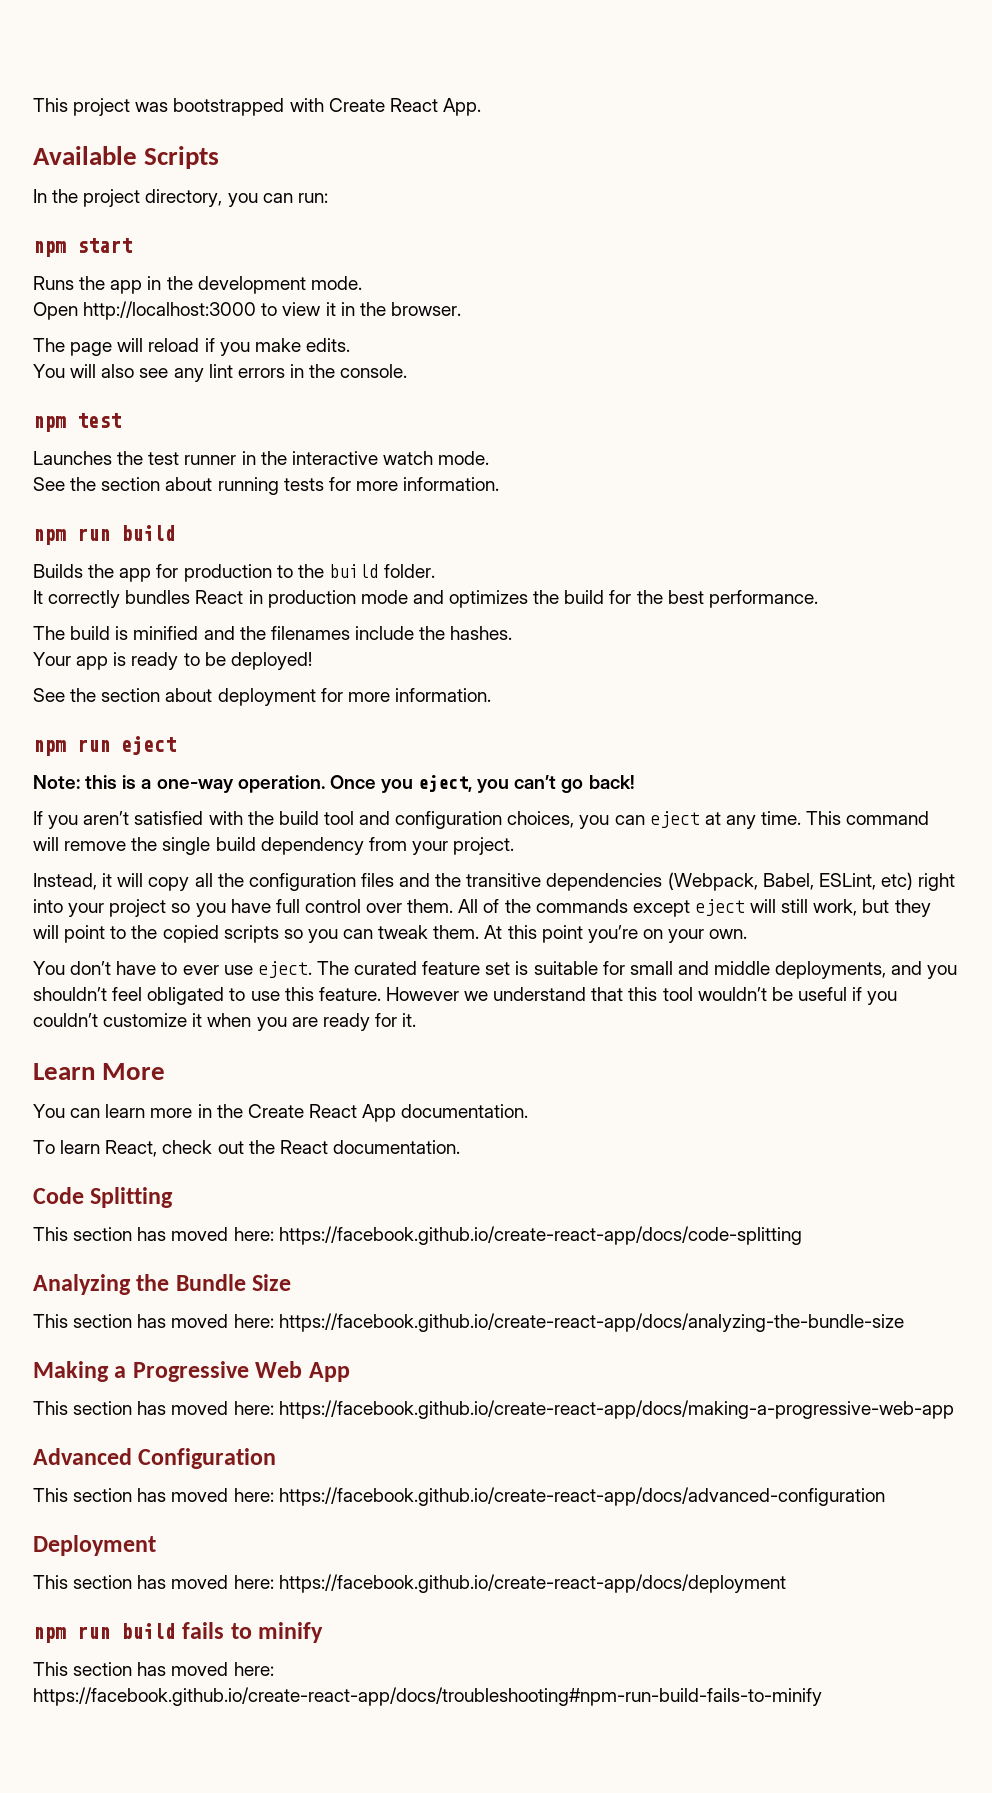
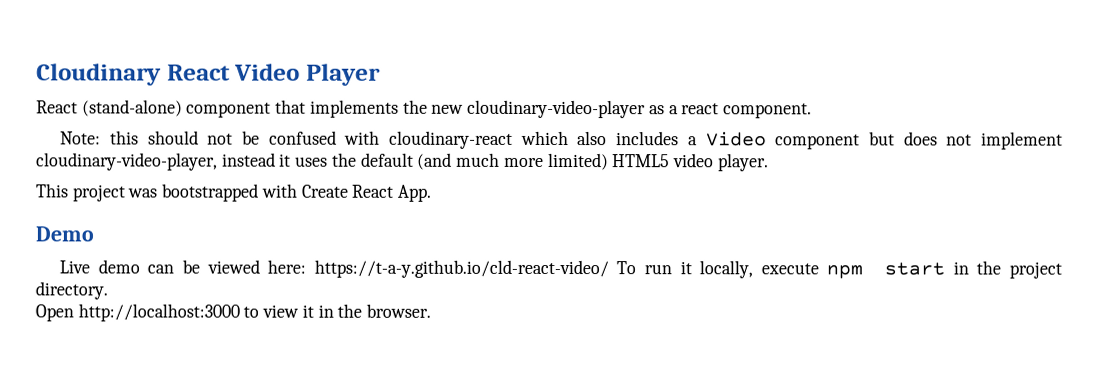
(33, 105) none -> [36,63,381,86] [36,99,812,119] [60,130,1063,150] [36,152,769,172] Cloudinary React Video Player // React (stand-alone) component that implements the new cloudinary-video-player as a react component. // Note: this should not be confused with cloudinary-react which also includes a Video component but does not implement cloudinary-video-player, instead it uses the default (and much more limited) HTML5 video player. //
[33,146,220,169] [33,189,328,207] [33,238,132,257] [33,276,362,294] Available Scripts // In the project directory, you can run: // npm start // Runs the app in the development mode. -> [35,226,94,242] [59,259,1063,279] [35,281,108,300] Demo // Live demo can be viewed here: https://t-a-y.github.io/cld-react-video/ To run it locally, execute npm start in the project directory.
[33,338,350,356] [33,364,408,382] [33,413,121,432] [33,451,490,465] [33,477,500,495] [33,525,176,545] [33,564,436,582] [33,590,818,608] [33,626,513,640] [33,652,312,670] [33,688,491,706] [33,736,176,756] [33,775,635,793] [33,811,930,829] [33,837,515,855] [33,872,956,891] [33,899,931,917] [33,925,748,943] [33,961,958,979] [33,987,898,1005] [33,1013,417,1031] [33,1063,166,1080] [33,1104,529,1122] [33,1140,460,1157] [33,1187,174,1208] [33,1226,802,1245] [33,1274,292,1295] [33,1313,904,1332] [33,1361,350,1382] [33,1400,954,1419] [33,1448,277,1469] [33,1487,885,1506] [33,1535,156,1556] [33,1574,786,1593] [33,1622,324,1643] [33,1662,274,1676] [33,1687,822,1706] // The page will reload if you make edits. // You will also see any lint errors in the console. // npm test // Launches the test runner in the interactive watch mode. // See the section about running tests for more information. // npm run build // Builds the app for production to the build folder. // It correctly bundles React in production mode and optimizes the build for the best performance. // The build is minified and the filenames include the hashes. // Your app is ready to be deployed! // See the section about deployment for more information. // npm run eject // Note: this is a one-way operation. Once you eject, you can’t go back! // If you aren’t satisfied with the build tool and configuration choices, you can eject at any time. This command will remove the single build dependency from your project. // Instead, it will copy all the configuration files and the transitive dependencies (Webpack, Babel, ESLint, etc) right into your project so you have full control over them. All of the commands except eject will still work, but they will point to the copied scripts so you can tweak them. At this point you’re on your own. // You don’t have to ever use eject. The curated feature set is suitable for small and middle deployments, and you shouldn’t feel obligated to use this feature. However we understand that this tool wouldn’t be useful if you couldn’t customize it when you are ready for it. // Learn More // You can learn more in the Create React App documentation. // To learn React, check out the React documentation. // Code Splitting // This section has moved here: https://facebook.github.io/create-react-app/docs/code-splitting // Analyzing the Bundle Size // This section has moved here: https://facebook.github.io/create-react-app/docs/analyzing-the-bundle-size // Making a Progressive Web App // This section has moved here: https://facebook.github.io/create-react-app/docs/making-a-progressive-web-app // Advanced Configuration // This section has moved here: https://facebook.github.io/create-react-app/docs/advanced-configuration // Deployment // This section has moved here: https://facebook.github.io/create-react-app/docs/deployment // npm run build fails to minify // This section has moved here: https://facebook.github.io/create-react-app/docs/troubleshooting#npm-run-build-fails-to-minify -> (432, 310) none

